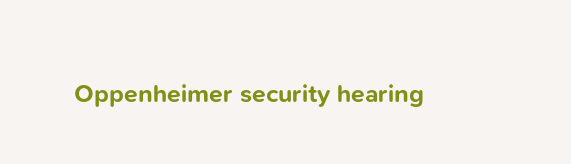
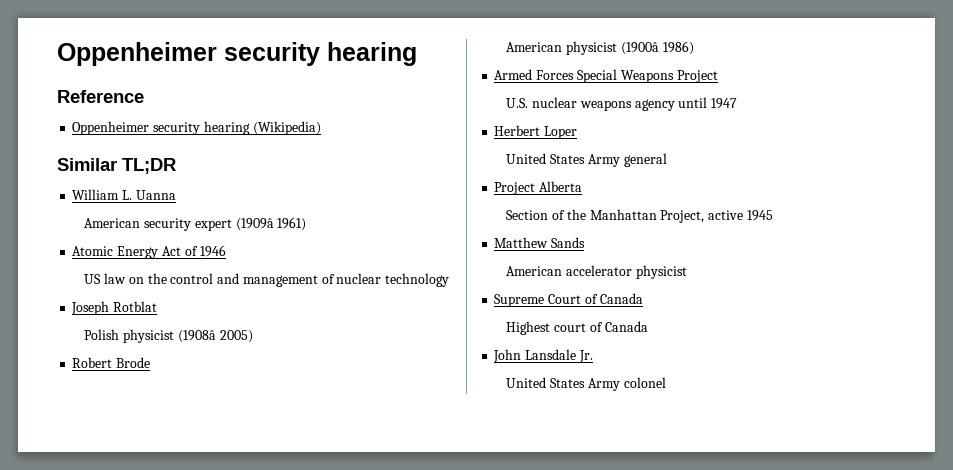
[74,84,424,107] Oppenheimer security hearing -> [57,42,417,66] [57,90,144,103] [72,121,321,135] [57,158,176,174] [72,189,176,200] [84,217,307,231] [72,245,226,259] [84,273,450,287] [71,301,158,315] [84,329,253,343] [72,357,151,368] [506,41,694,55] [494,69,718,83] [506,97,738,111] [494,125,578,139] [506,153,667,167] [494,181,583,195] [506,209,773,223] [494,237,586,248] [506,265,687,279] [494,293,643,307] [506,321,648,335] [493,349,593,363] [506,377,666,391] Oppenheimer security hearing // Reference // Oppenheimer security hearing (Wikipedia) // Similar TL;DR // William L. Uanna // American security expert (1909â 1961) // Atomic Energy Act of 1946 // US law on the control and management of nuclear technology // Joseph Rotblat // Polish physicist (1908â 2005) // Robert Brode // American physicist (1900â 1986) // Armed Forces Special Weapons Project // U.S. nuclear weapons agency until 1947 // Herbert Loper // United States Army general // Project Alberta // Section of the Manhattan Project, active 1945 // Matthew Sands // American accelerator physicist // Supreme Court of Canada // Highest court of Canada // John Lansdale Jr. // United States Army colonel

